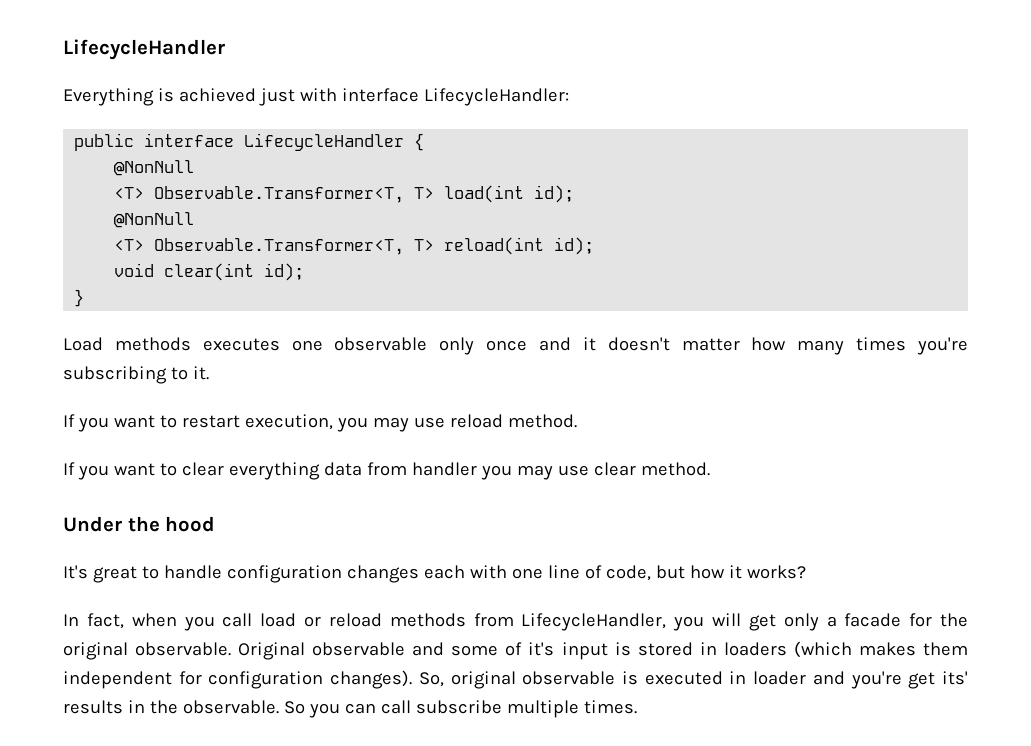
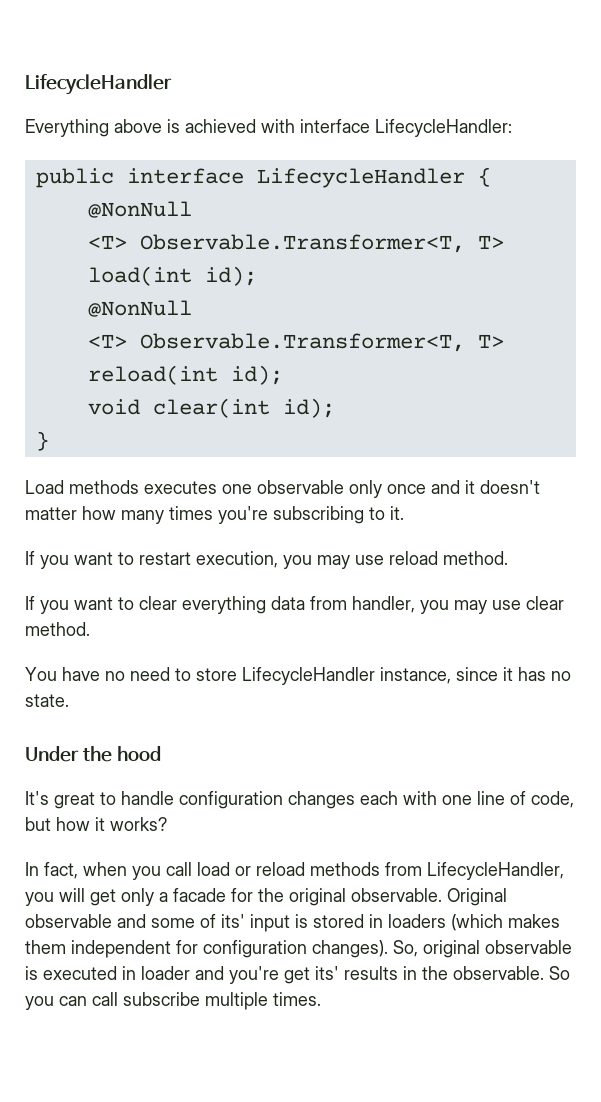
(154, 97) none -> [114,119,162,133] above
[258,88,295,106] just -> (256, 126) none
[411,462,477,476] handler -> [352,596,415,613] handler,
(710, 469) none -> [25,667,571,685] [25,694,69,707] // You have no need to store LifecycleHandler instance, since it has no state.
[528,642,555,656] it's -> [221,914,245,928] its'

